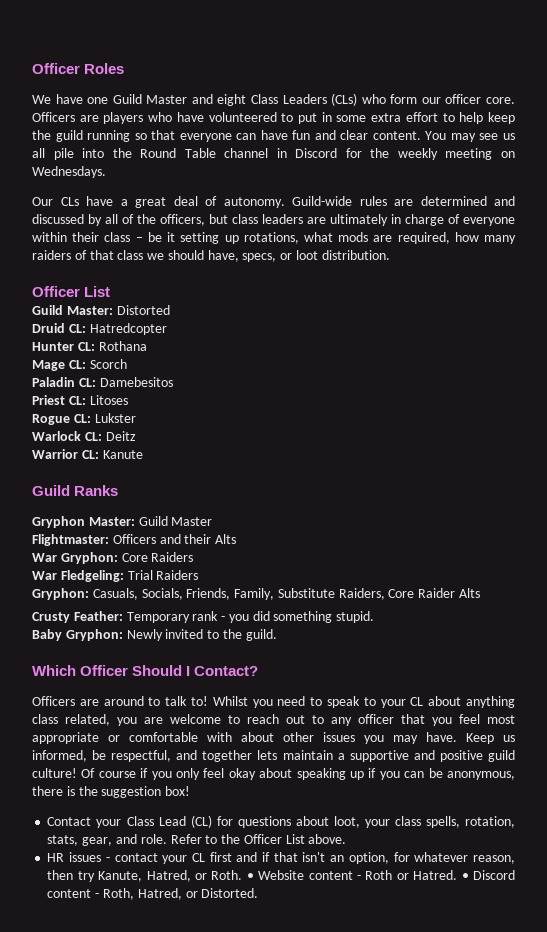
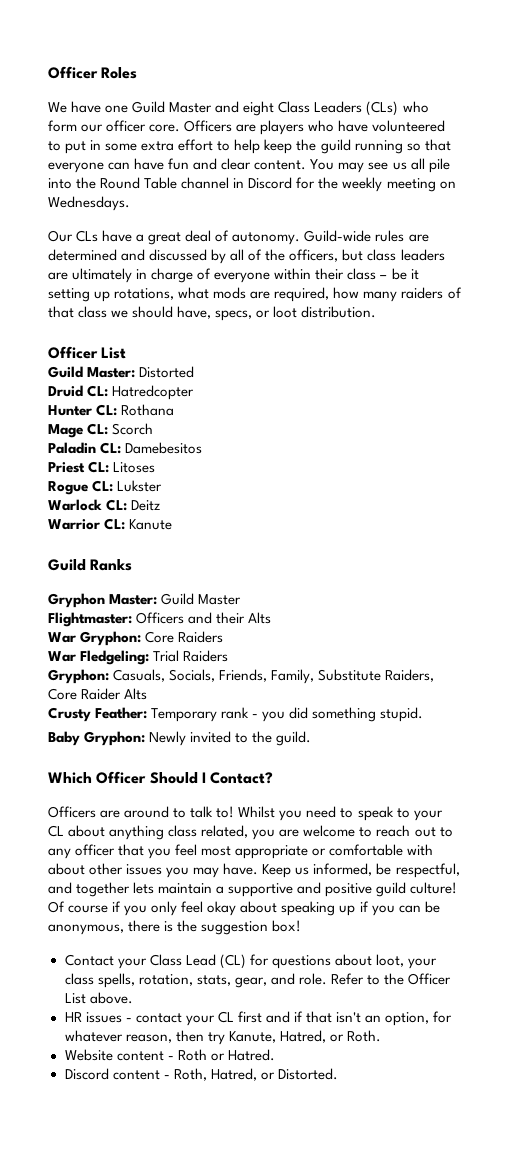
[246,873,254,880] • -> (381, 1036) //
[461,873,469,880] • -> (275, 1055) //

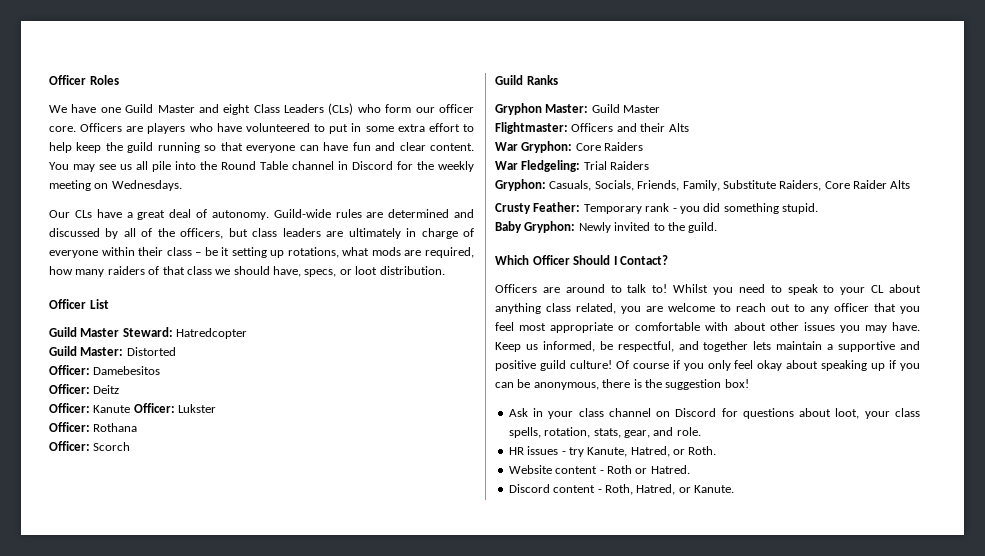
(127, 353) none -> [49,327,248,339] // Guild Master Steward: Hatredcopter
[48,385,195,400] [48,404,118,416] Druid CL: Hatredcopter // Hunter CL: -> [49,365,161,375] [49,384,120,394] [49,403,217,413] [49,422,90,432] Officer: Damebesitos // Officer: Deitz // Officer: Kanute Officer: Lukster // Officer:
[48,423,109,438] Mage CL: -> [49,441,90,451] Officer:
[48,442,203,454] [48,461,156,473] [48,480,163,495] [48,499,161,511] [48,518,173,530] // Paladin CL: Damebesitos // Priest CL: Litoses // Rogue CL: Lukster // Warlock CL: Deitz // Warrior CL: Kanute -> (131, 446) none
[64,954,246,969] Contact your Class Lead (CL) -> [508,408,717,419] Ask in your class channel on Discord
[330,973,452,985] [64,992,133,1004] [64,1011,453,1026] [64,1030,204,1043] Refer to the Officer List above. // HR issues - contact your CL first and if that isn't an option, for whatever reason, then -> [508,446,566,455] // HR issues -
[277,1068,338,1080] Distorted. -> [694,485,734,493] Kanute.

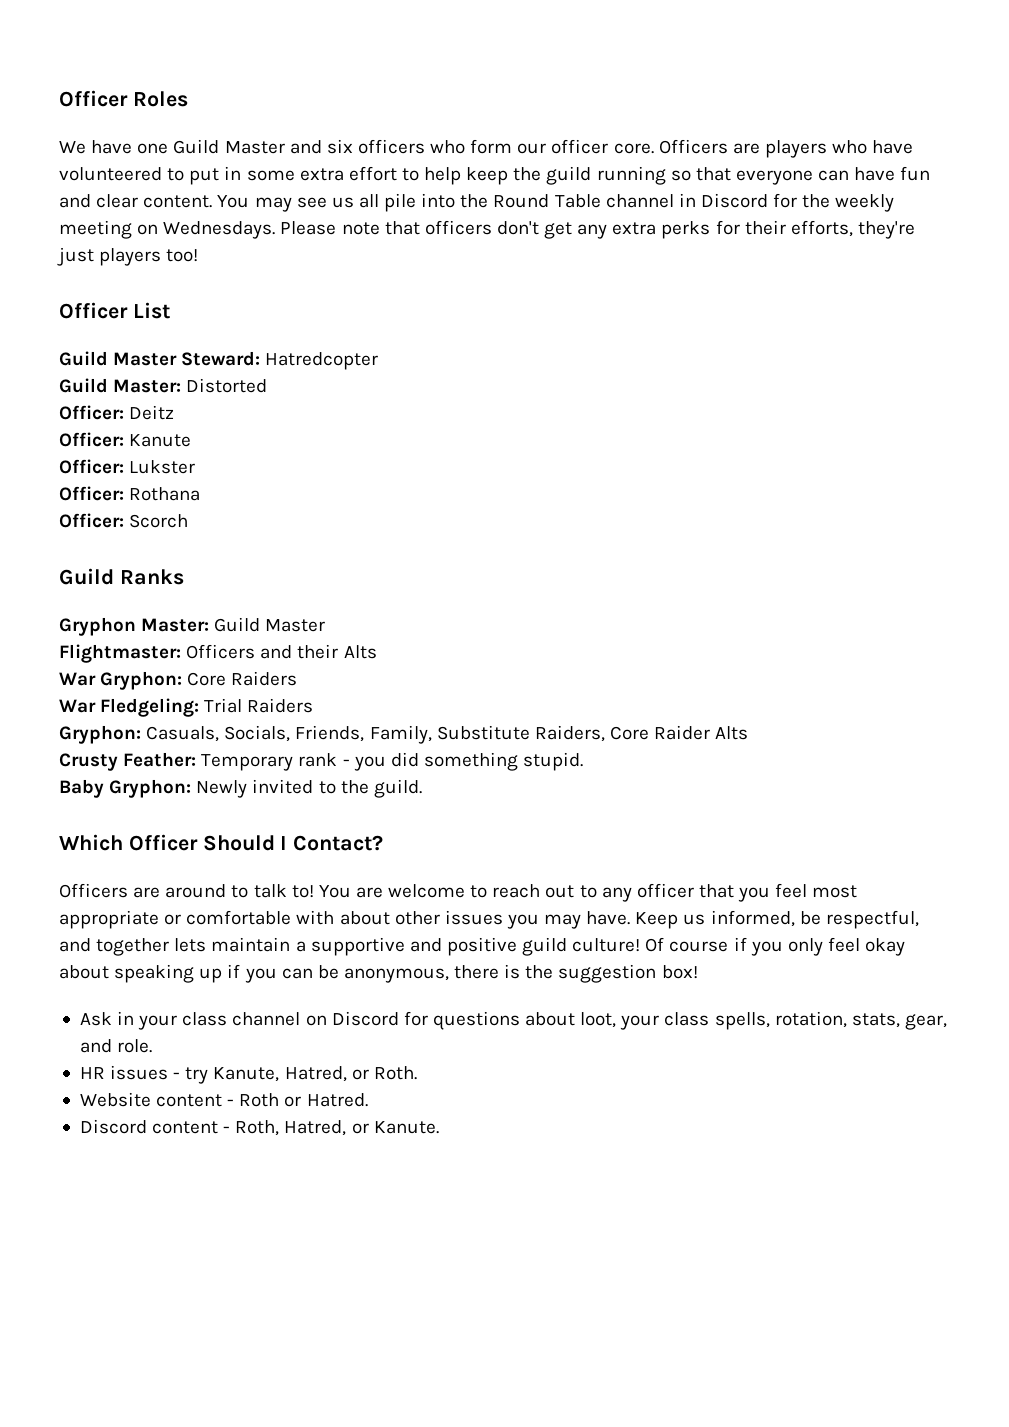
[223,103,354,115] eight Class Leaders (CLs) -> [326,139,425,154] six officers
[49,209,474,220] [49,228,474,239] [49,247,475,258] [49,266,445,277] // Our CLs have a great deal of autonomy. Guild-wide rules are determined and discussed by all of the officers, but class leaders are ultimately in charge of everyone within their class – be it setting up rotations, what mods are required, how many raiders of that class we should have, specs, or loot distribution. -> [280,220,915,239] [57,247,199,266] Please note that officers don't get any extra perks for their efforts, they're just players too!
[49,365,161,375] // Officer: Damebesitos -> (268, 385) none
(131, 409) none -> (192, 440) //
[673,284,921,295] [495,303,641,314] Whilst you need to speak to your CL about anything class related, you -> [318,885,351,898] You

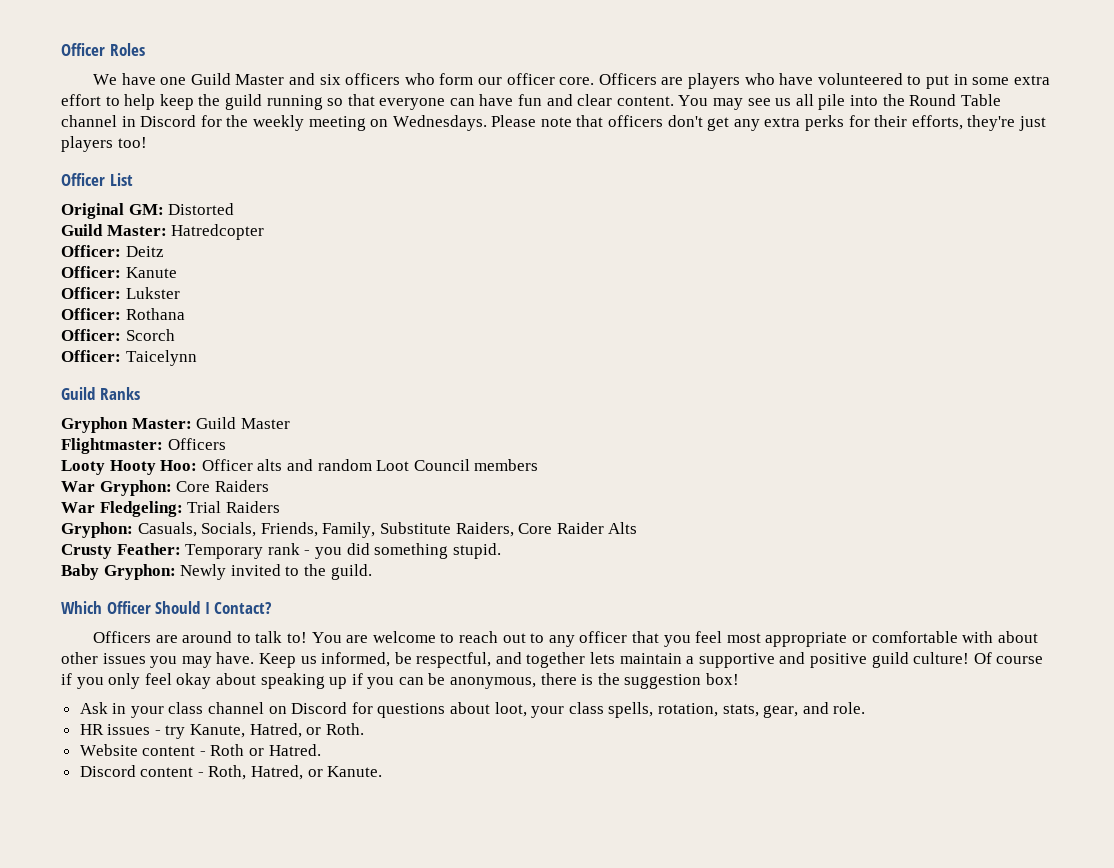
[59,351,379,370] Guild Master Steward: Hatredcopter -> [61,203,235,219] Original GM: Distorted
[186,378,268,393] Distorted -> [171,224,265,240] Hatredcopter
(189, 521) none -> [61,350,197,366] // Officer: Taicelynn
[260,644,377,659] and their Alts -> [61,459,539,475] // Looty Hooty Hoo: Officer alts and random Loot Council members

